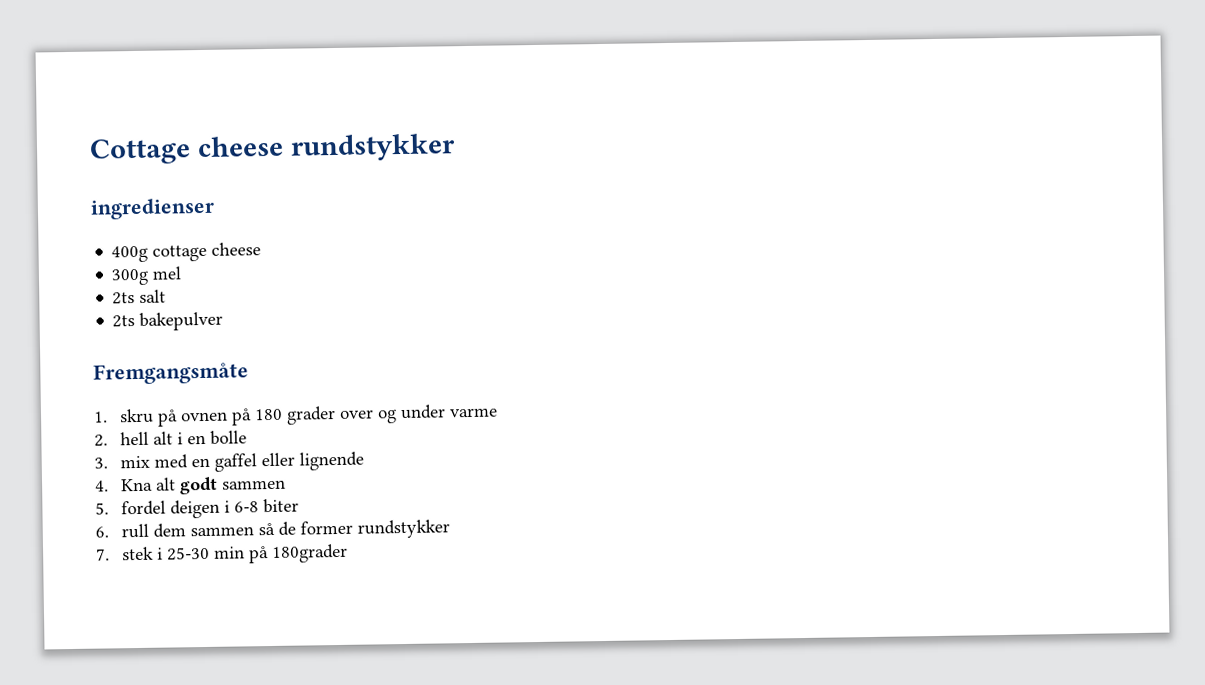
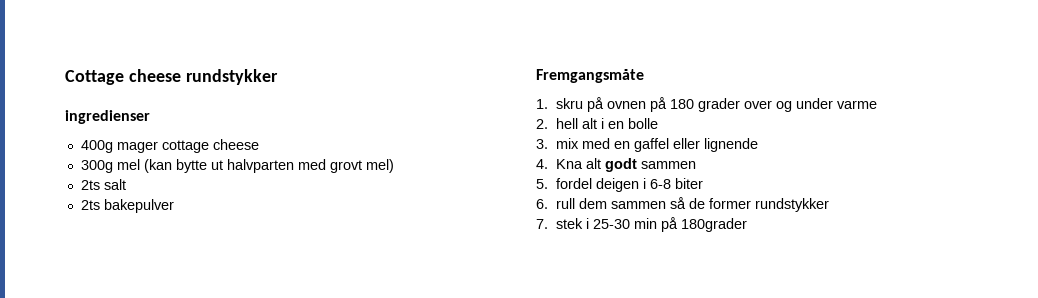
(149, 254) none -> [116,141,158,153] mager
(183, 273) none -> [143,159,394,173] (kan bytte ut halvparten med grovt mel)

